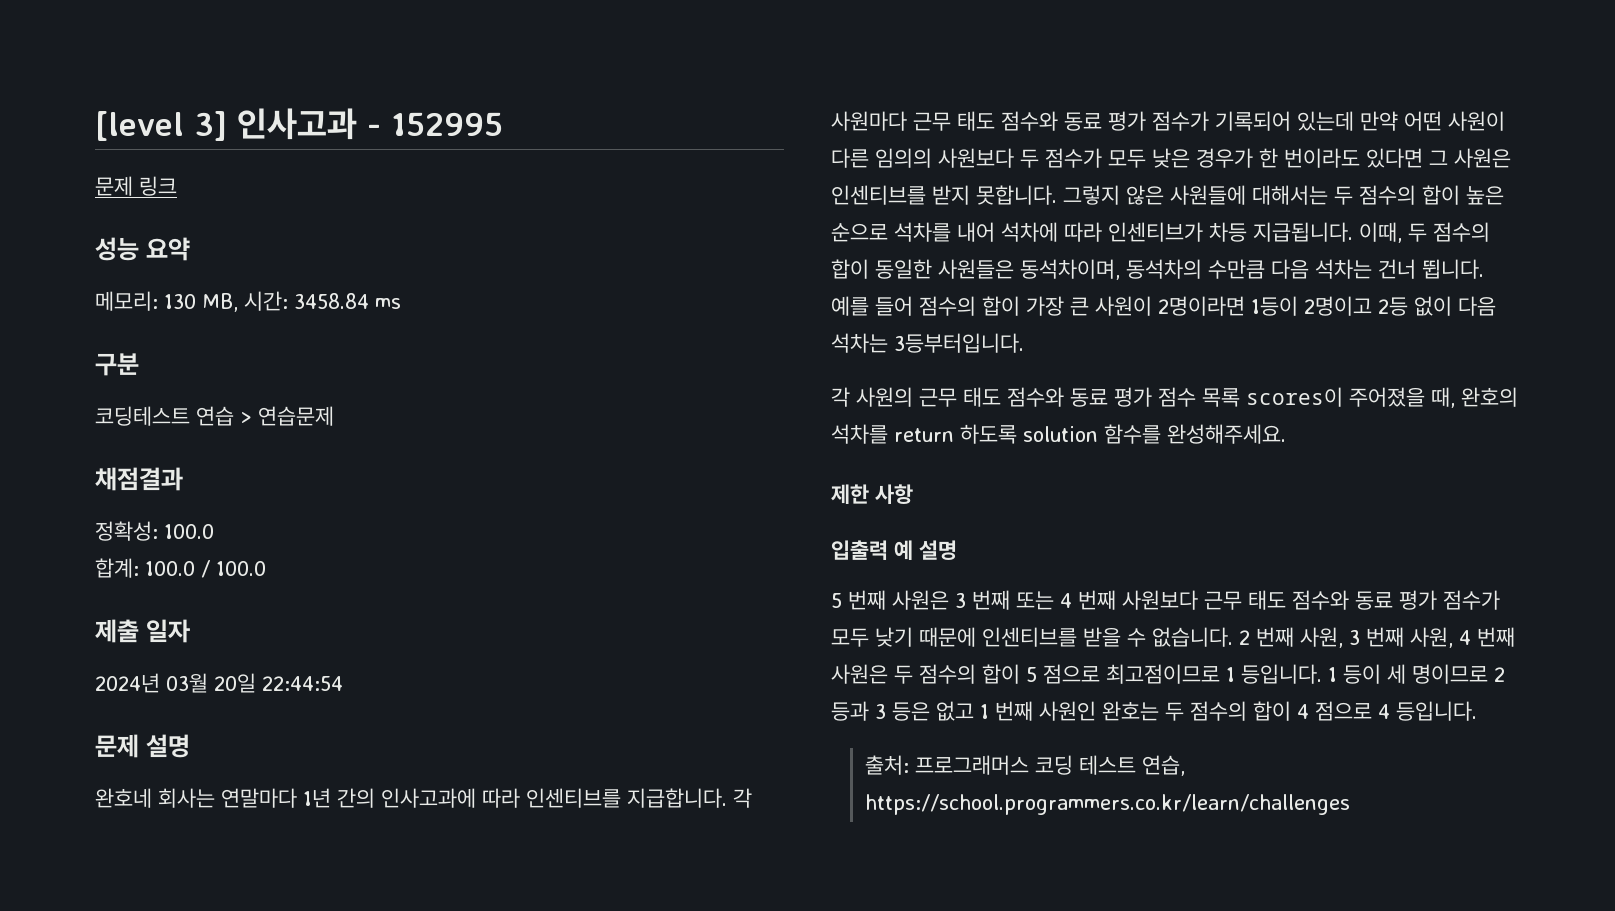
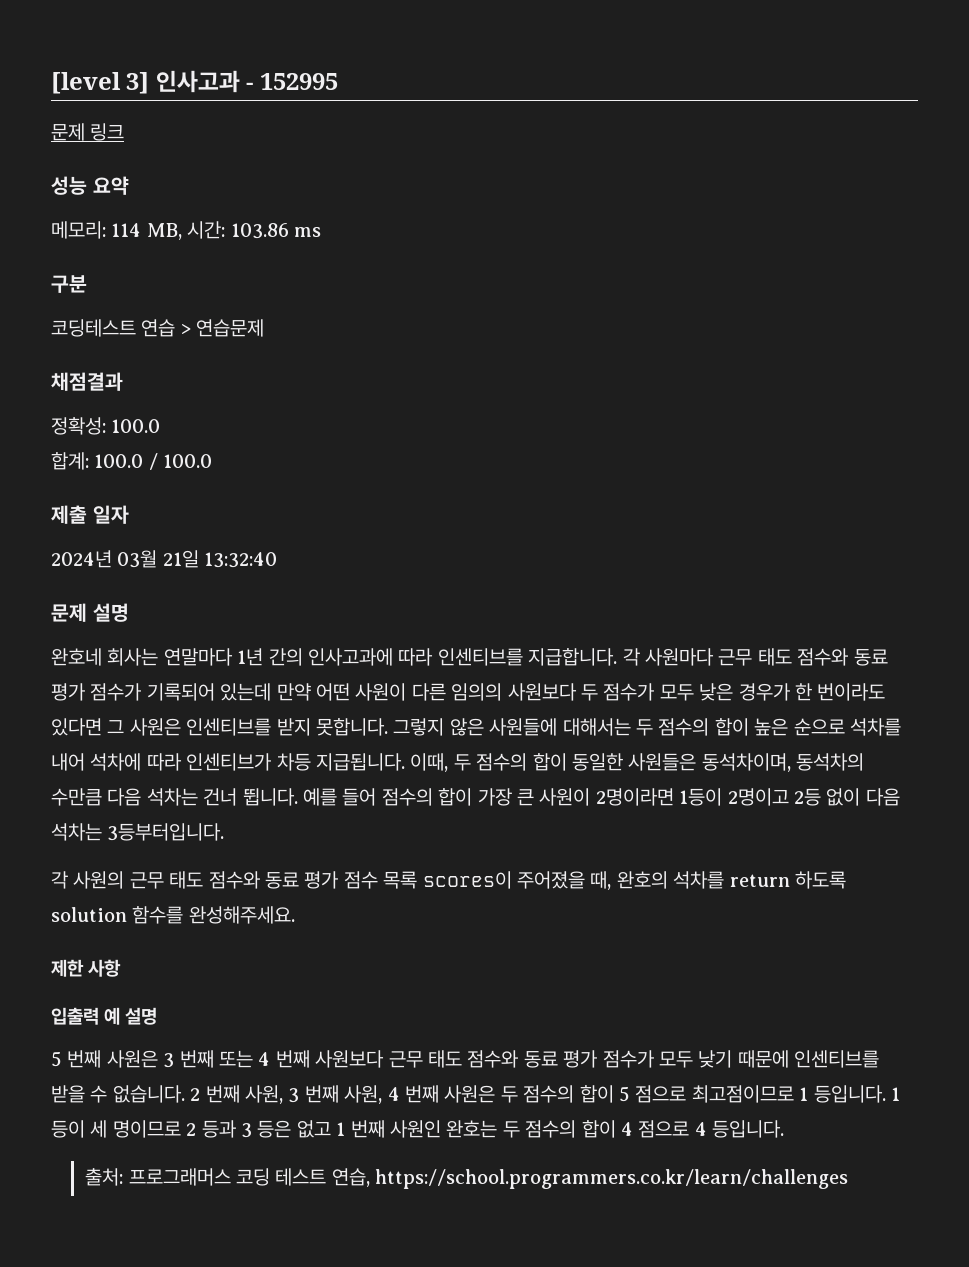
[164,294,196,309] 130 -> [111,223,142,237] 114
[294,293,369,309] 3458.84 -> [230,223,289,239] 103.86
[214,673,343,693] 20일 22:44:54 -> [162,550,278,568] 21일 13:32:40

